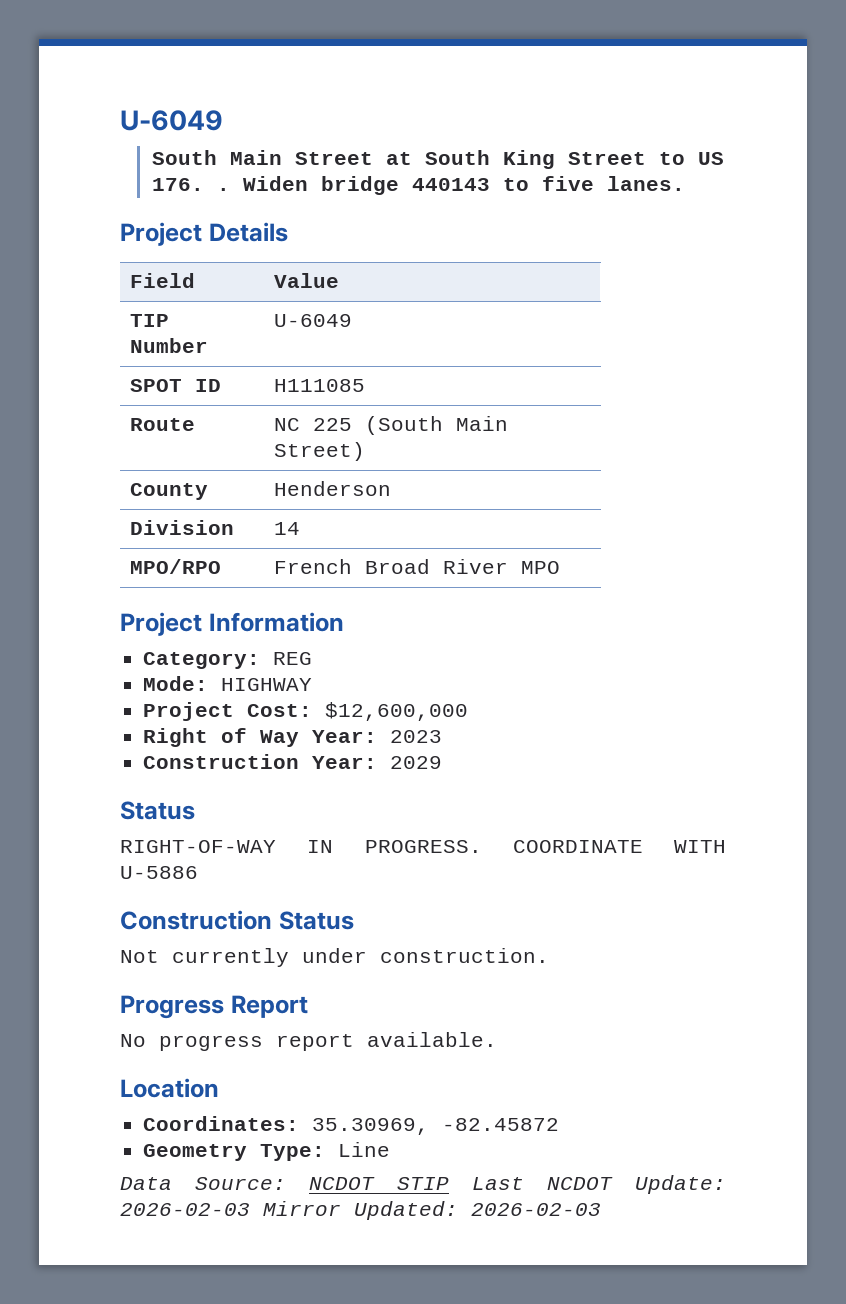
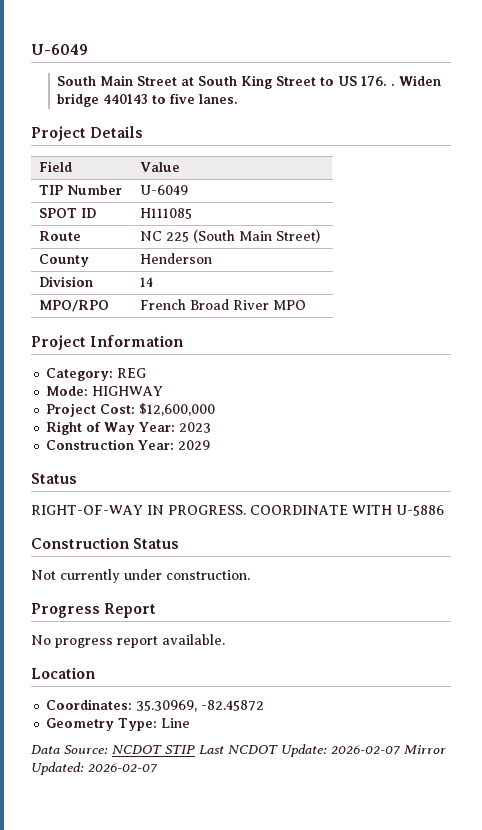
[120,1203,250,1216] 2026-02-03 -> [331,745,401,755] 2026-02-07
[471,1203,601,1216] 2026-02-03 -> [88,763,158,773] 2026-02-07

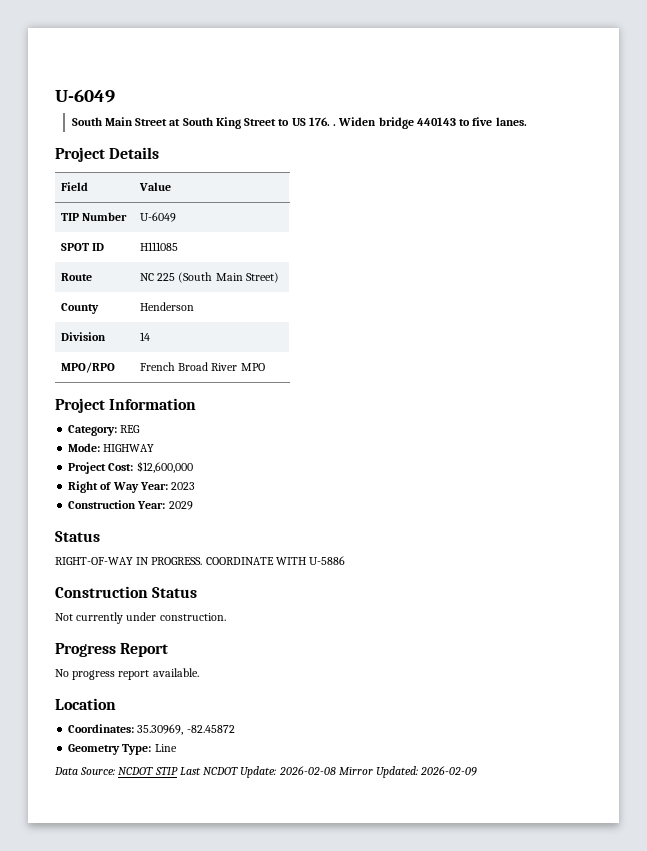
[331,745,401,755] 2026-02-07 -> [278,766,336,775] 2026-02-08
[88,763,158,773] 2026-02-07 -> [420,766,478,776] 2026-02-09

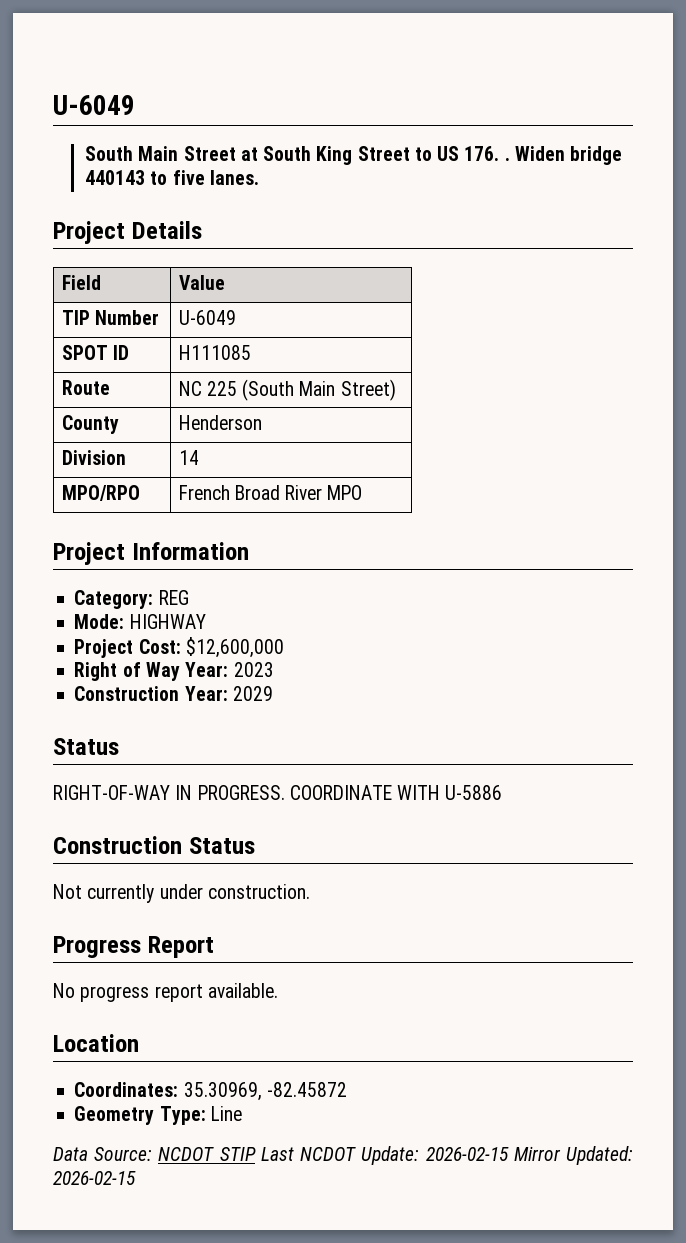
[278,766,336,775] 2026-02-08 -> [425,1147,509,1161] 2026-02-15
[420,766,478,776] 2026-02-09 -> [53,1171,136,1185] 2026-02-15

